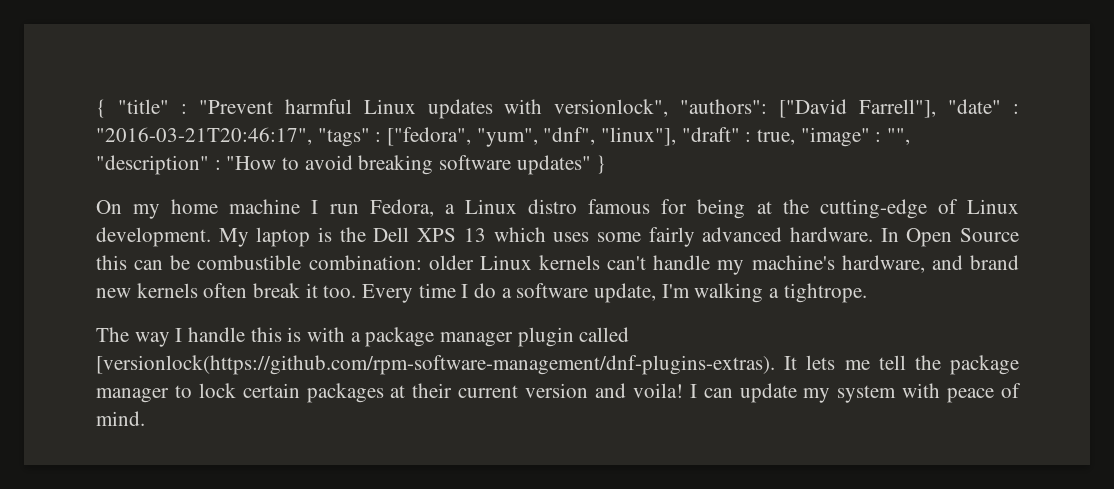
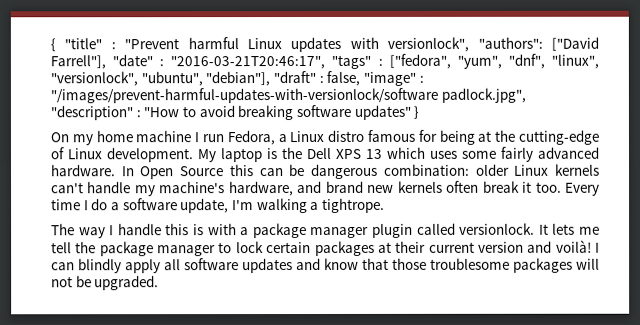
[601,127,677,146] "linux"], -> [550,54,599,69] [50,71,271,87] "linux", "versionlock", "ubuntu", "debian"],
[757,129,796,145] true, -> [326,70,361,86] false,
[887,128,911,145] "", -> [50,87,526,104] "/images/prevent-harmful-updates-with-versionlock/software padlock.jpg",
[197,255,302,270] combustible -> [311,163,379,180] dangerous
[96,355,775,375] [versionlock(https://github.com/rpm-software-management/dnf-plugins-extras). -> [459,222,536,235] versionlock.
[632,383,683,398] voila! -> [555,239,592,253] voilà!
[739,383,1022,403] [96,411,145,426] update my system with peace of mind. -> [78,257,600,274] [51,275,160,291] blindly apply all software updates and know that those troublesome packages will not be upgraded.

